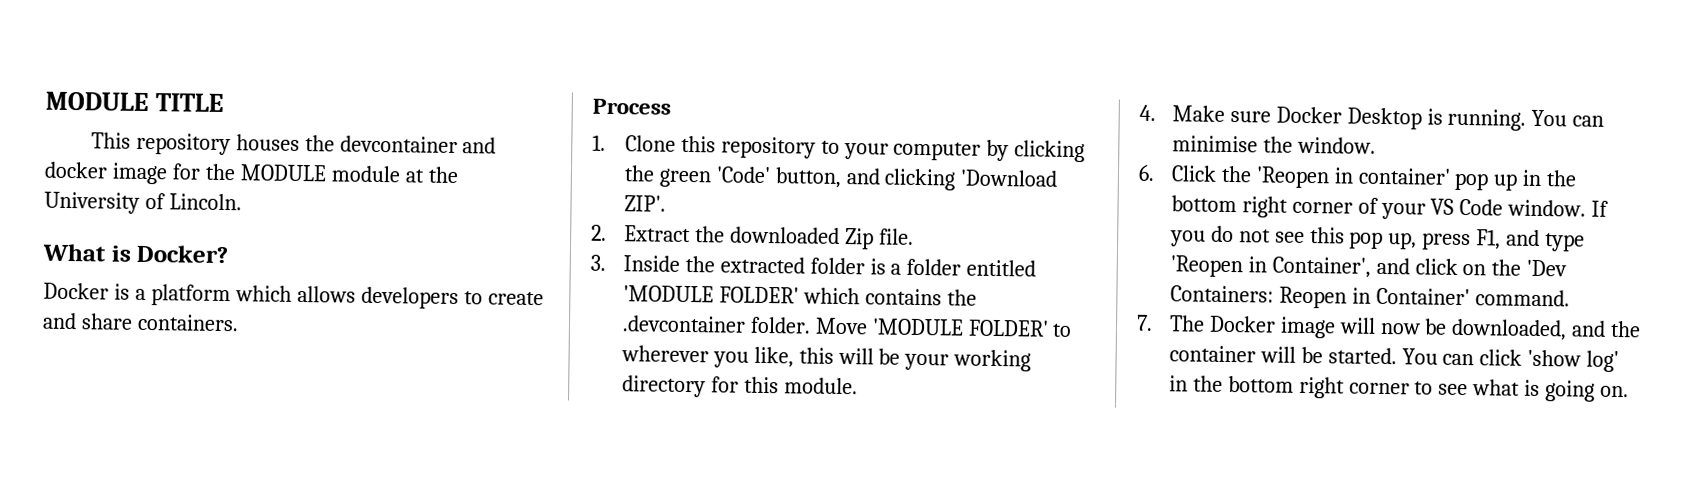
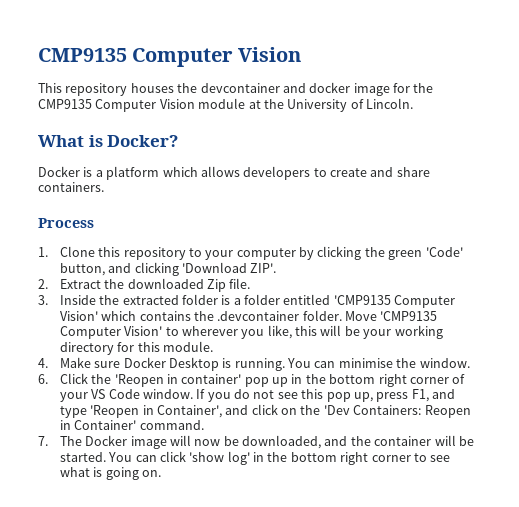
[45,91,224,112] MODULE TITLE -> [38,47,301,67] CMP9135 Computer Vision
[239,164,327,182] MODULE -> [38,99,195,112] CMP9135 Computer Vision
[622,285,799,304] 'MODULE FOLDER' -> [333,295,456,308] [59,311,98,321] 'CMP9135 Computer Vision'
[871,318,1049,337] 'MODULE FOLDER' -> [380,311,438,321] [59,326,163,339] 'CMP9135 Computer Vision'

